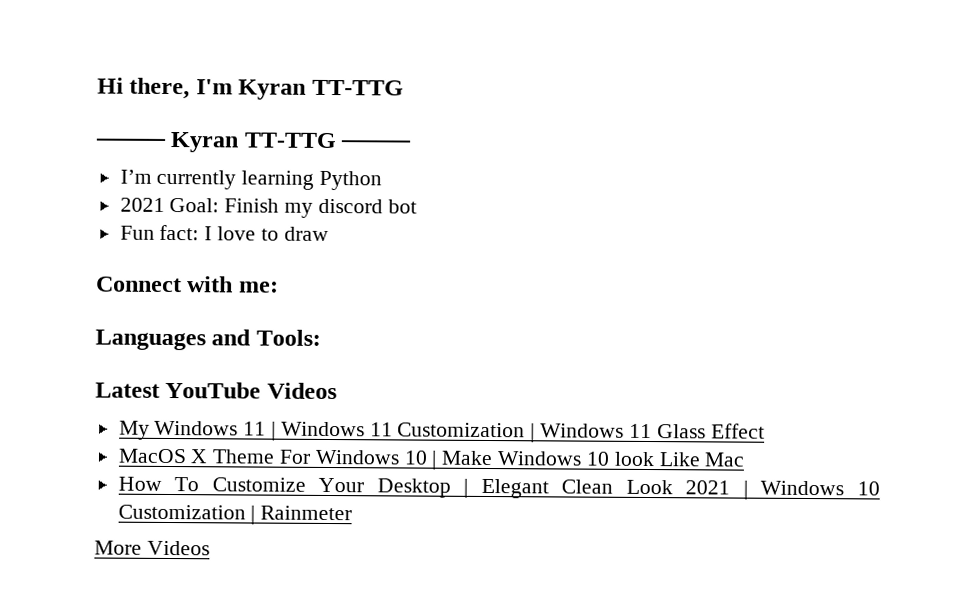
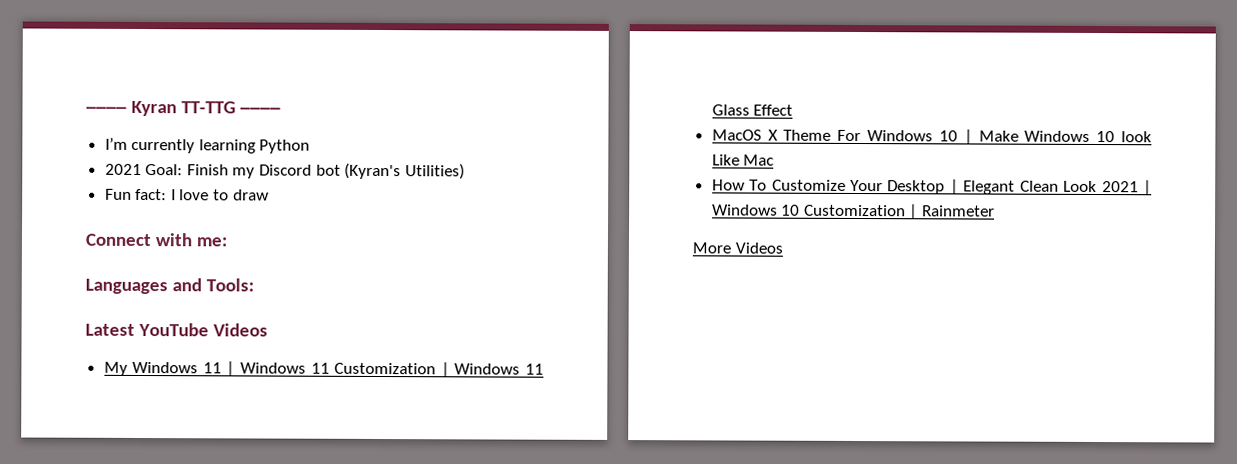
[97,77,404,100] Hi there, I'm Kyran TT-TTG // -> (85, 109) none
[317,198,383,214] discord -> [259,164,313,176] Discord
(417, 206) none -> [344,162,465,180] (Kyran's Utilities)

